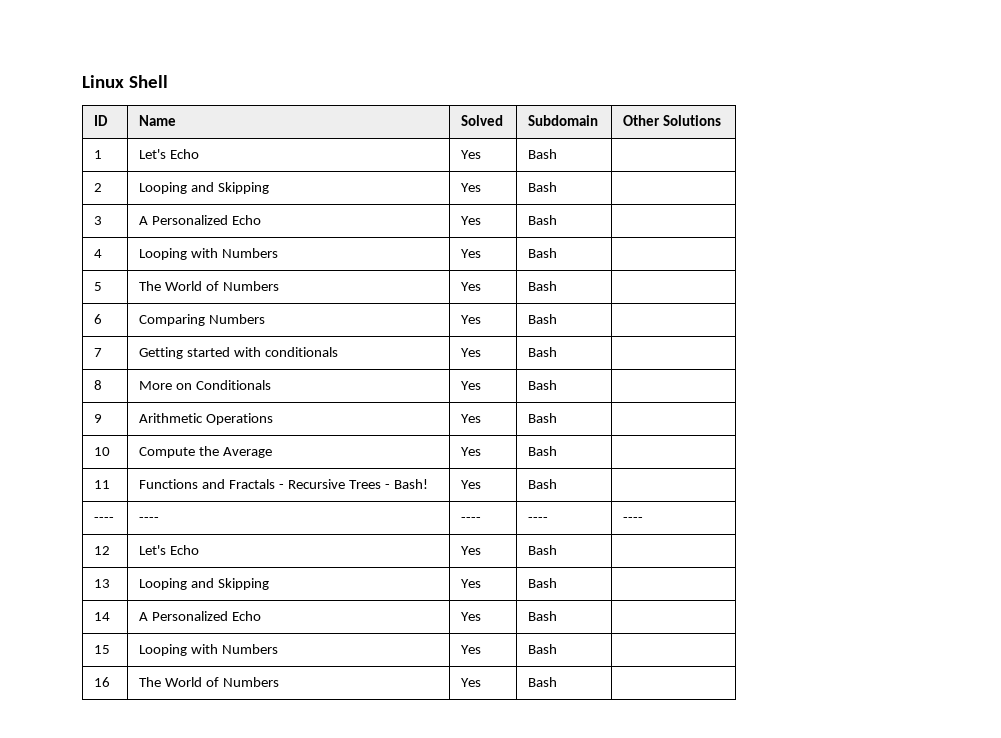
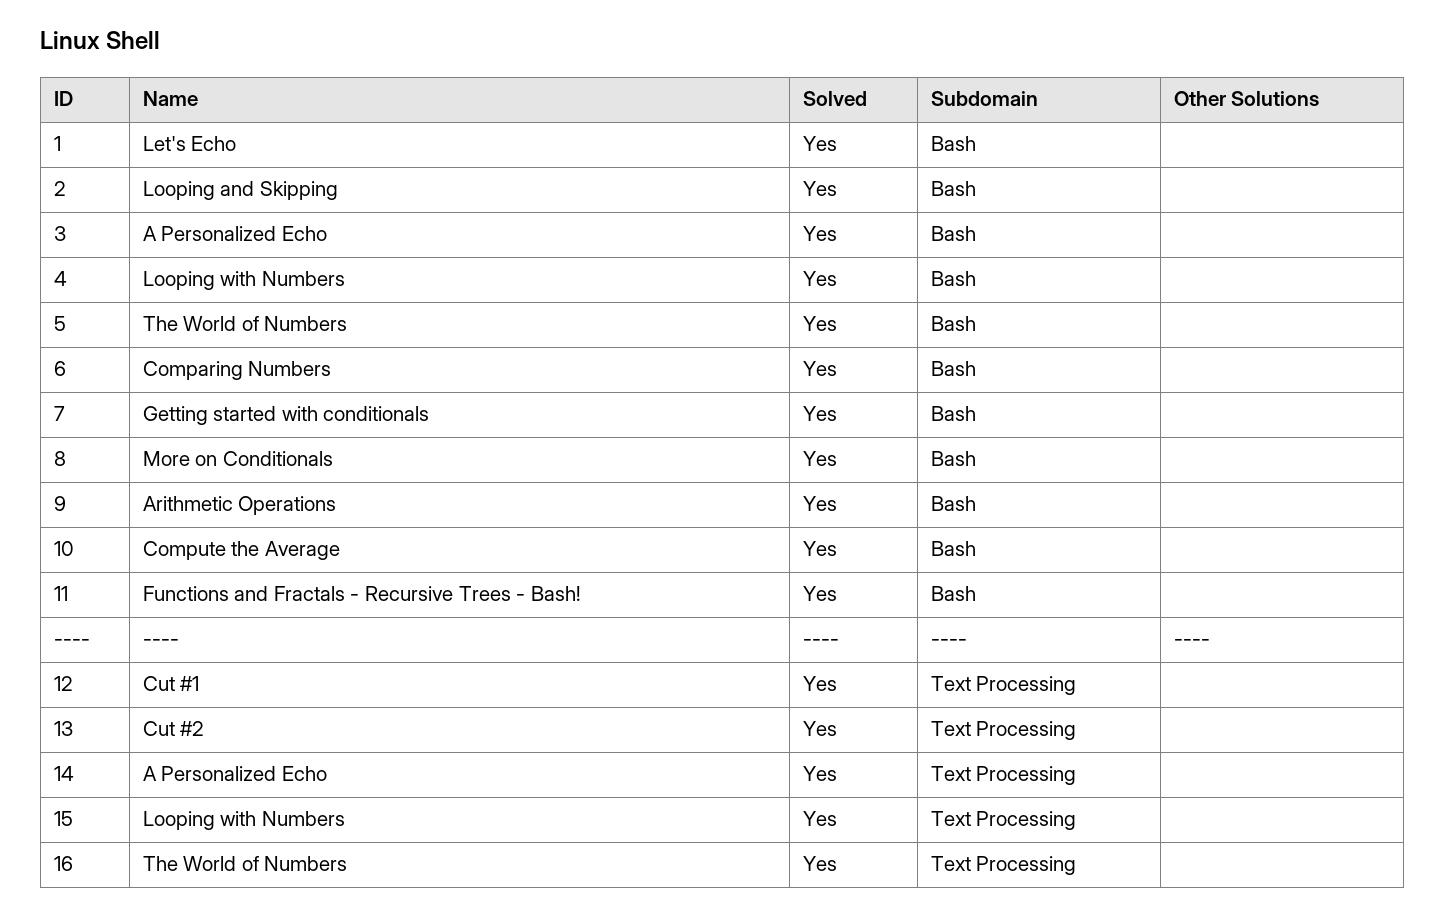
[139,545,200,555] [461,546,482,555] [528,545,558,555] Let's Echo | Yes | Bash -> [142,676,200,691] [802,676,837,691] [930,676,1077,695] Cut #1 | Yes | Text Processing
[139,578,269,590] [461,579,482,588] [528,578,558,588] Looping and Skipping | Yes | Bash -> [142,721,205,736] [802,721,837,736] [930,721,1077,740] Cut #2 | Yes | Text Processing
[528,611,558,621] Bash -> [930,766,1077,785] Text Processing
[528,644,558,654] Bash -> [930,811,1077,830] Text Processing
[528,677,558,687] Bash -> [930,856,1077,875] Text Processing

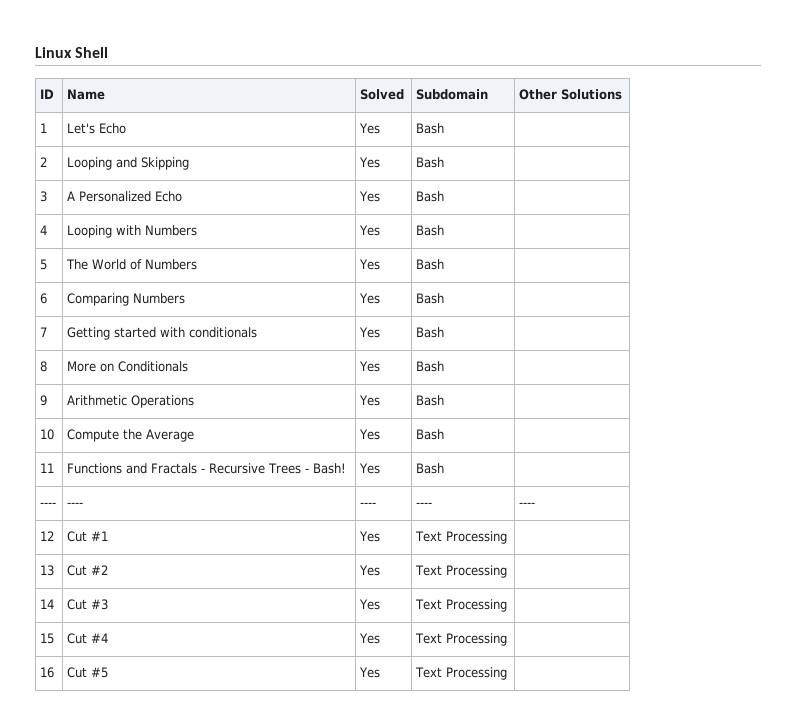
[142,766,327,781] A Personalized Echo -> [67,599,109,610] Cut #3
[142,811,345,830] Looping with Numbers -> [67,633,109,644] Cut #4
[142,856,348,871] The World of Numbers -> [67,667,109,678] Cut #5

